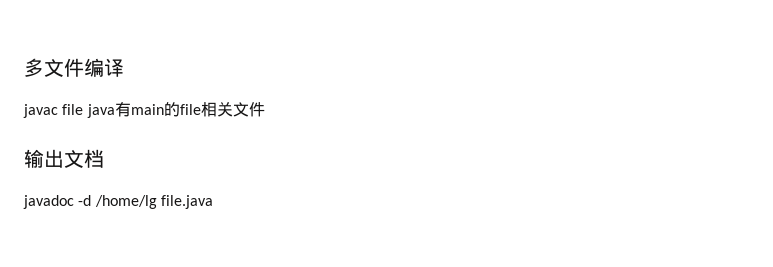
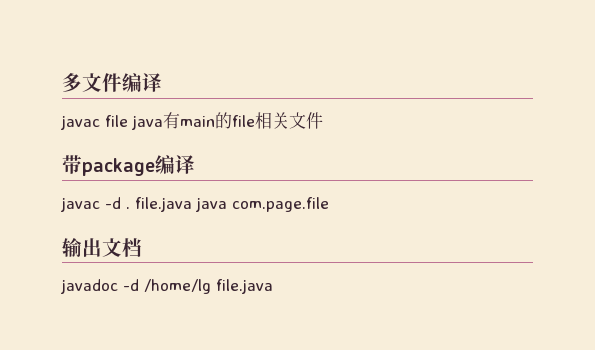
(265, 109) none -> [61,155,195,176] [60,197,329,212] // 带package编译 // javac -d . file.java java com.page.file

